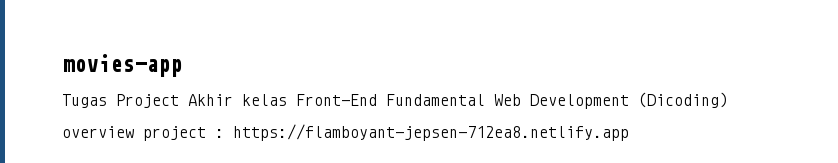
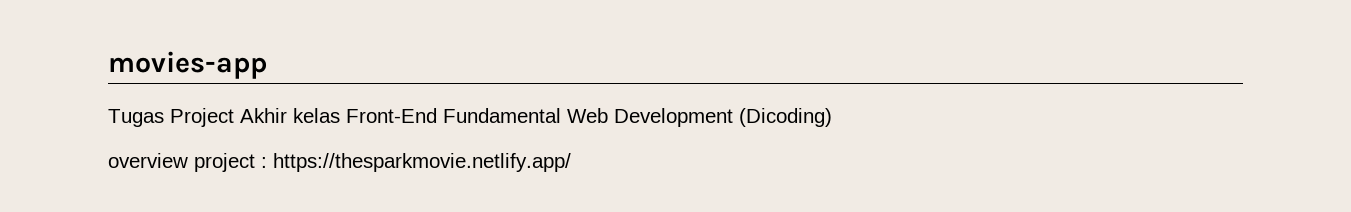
[233,124,629,141] https://flamboyant-jepsen-712ea8.netlify.app -> [273,153,571,172] https://thesparkmovie.netlify.app/

